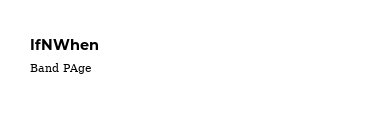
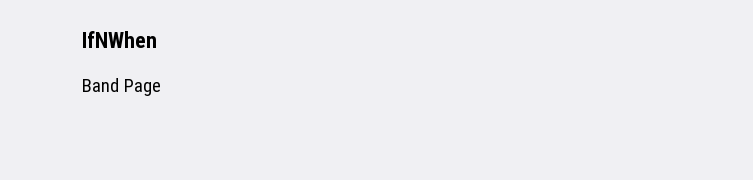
[63,64,92,74] PAge -> [123,79,161,96] Page

